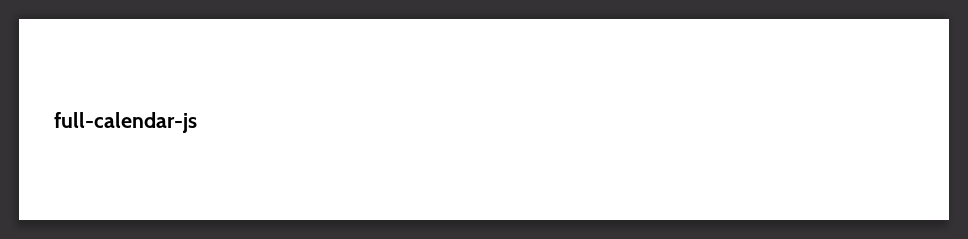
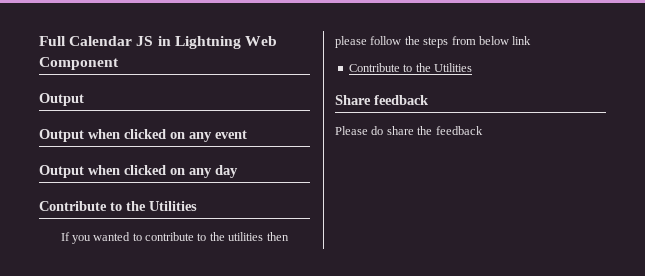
[54,112,197,133] full-calendar-js -> [39,36,277,49] [39,57,119,70] [39,93,84,106] [39,129,247,142] [39,165,238,178] [39,201,197,211] [60,232,289,244] [335,36,532,48] [348,63,472,72] [335,95,429,105] [335,126,483,135] Full Calendar JS in Lightning Web Component // Output // Output when clicked on any event // Output when clicked on any day // Contribute to the Utilities // If you wanted to contribute to the utilities then please follow the steps from below link // Contribute to the Utilities // Share feedback // Please do share the feedback

